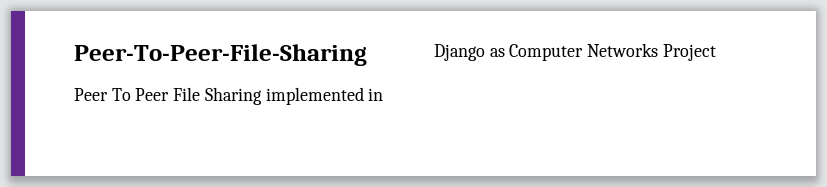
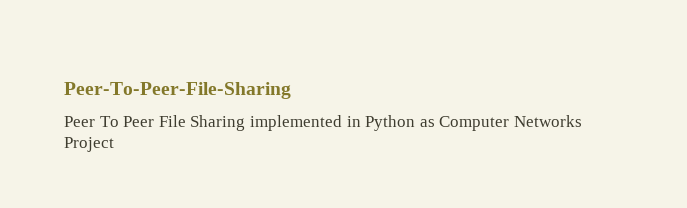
[434,44,485,61] Django -> [365,115,416,131] Python

